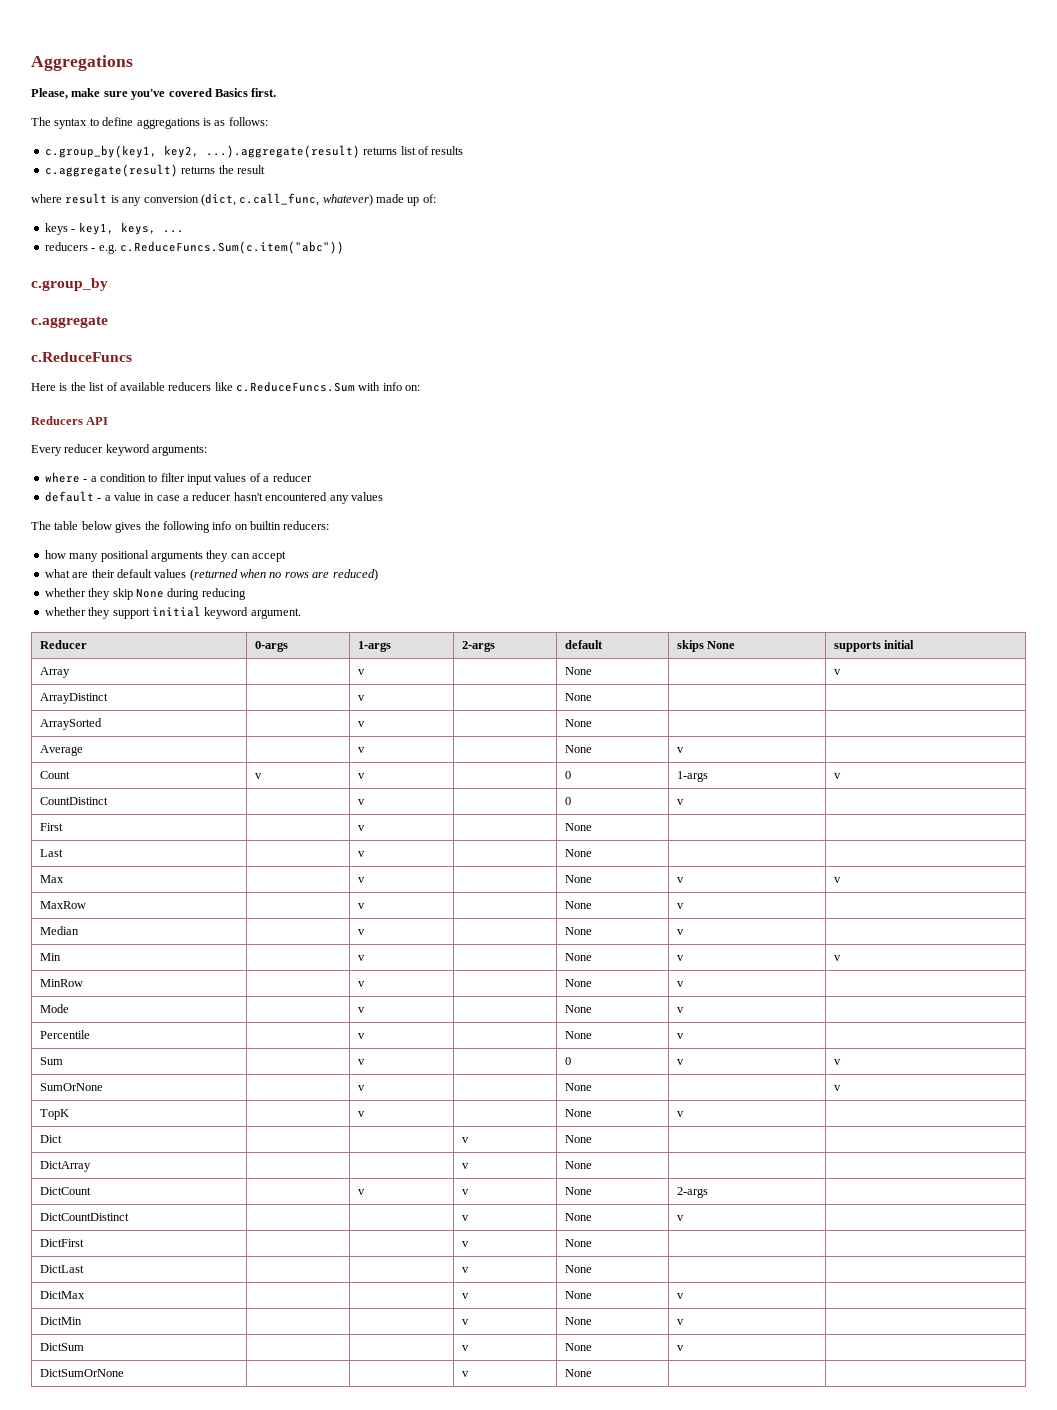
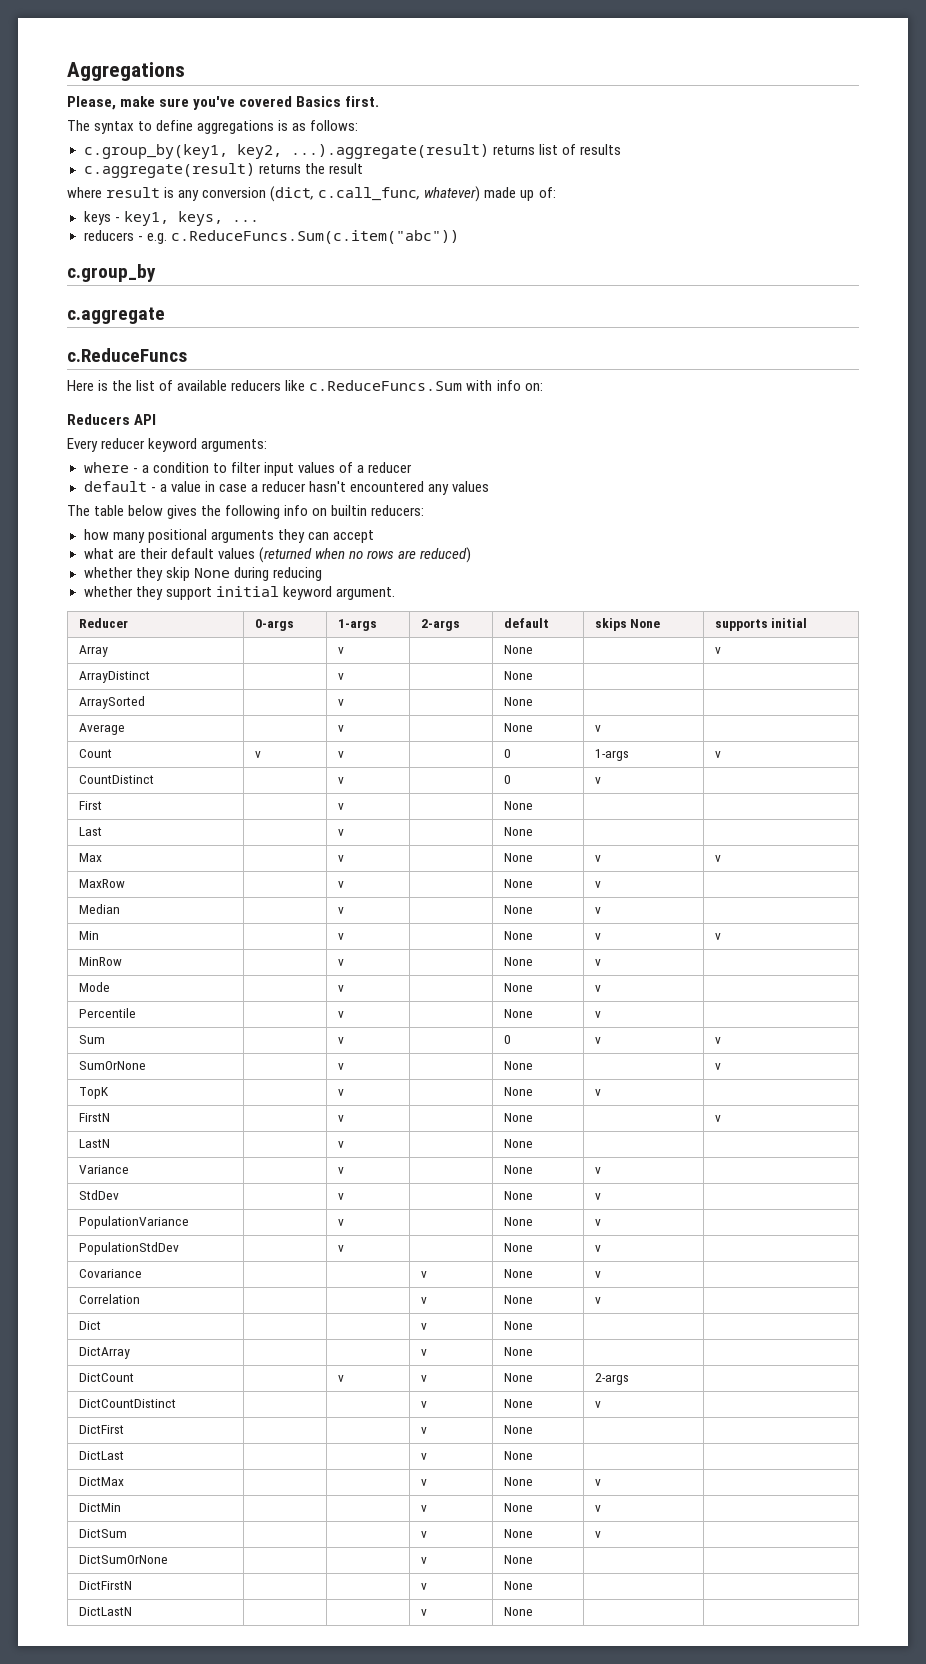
(684, 1114) none -> [78,1113,110,1122] [337,1115,344,1122] [503,1113,533,1122] [714,1115,721,1122] [78,1139,110,1148] [337,1141,344,1148] [503,1139,533,1148] [78,1165,129,1174] [337,1167,344,1174] [503,1165,533,1174] [594,1167,601,1174] [78,1190,119,1200] [337,1193,344,1200] [503,1191,533,1200] [594,1193,601,1200] [78,1216,189,1229] [337,1219,344,1226] [503,1217,533,1226] [594,1219,601,1226] [78,1242,179,1255] [337,1245,344,1252] [503,1243,533,1252] [594,1245,601,1252] [78,1269,142,1278] [420,1271,427,1278] [503,1269,533,1278] [594,1271,601,1278] [78,1294,140,1304] [420,1297,427,1304] [503,1295,533,1304] [594,1297,601,1304] // FirstN | | v | | None | | v // LastN | | v | | None | | // Variance | | v | | None | v | // StdDev | | v | | None | v | // PopulationVariance | | v | | None | v | // PopulationStdDev | | v | | None | v | // Covariance | | | v | None | v | // Correlation | | | v | None | v |
(592, 1373) none -> [78,1581,132,1590] [420,1583,427,1590] [503,1581,533,1590] [78,1607,132,1616] [420,1609,427,1616] [503,1607,533,1616] // DictFirstN | | | v | None | | // DictLastN | | | v | None | |

